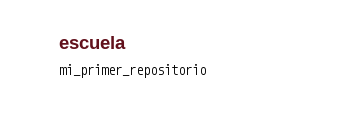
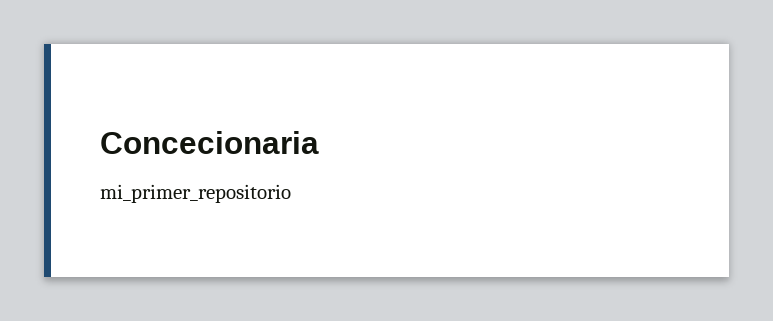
[59,36,126,49] escuela -> [100,131,319,154] Concecionaria

